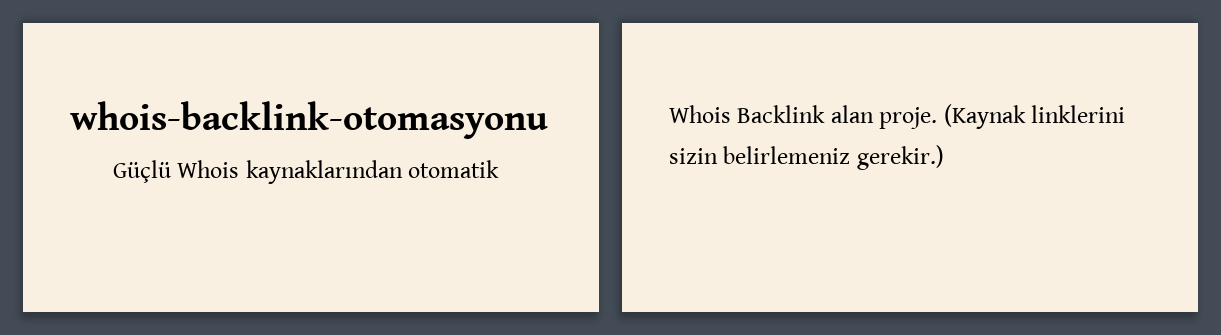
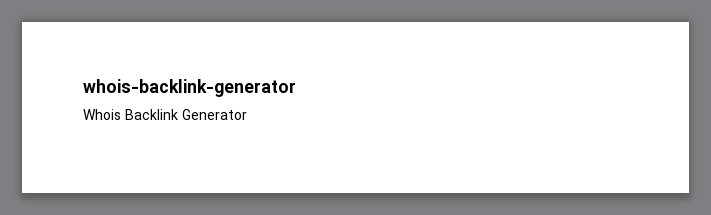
[70,101,548,139] [112,160,500,184] [669,104,1126,129] [669,145,944,170] whois-backlink-otomasyonu // Güçlü Whois kaynaklarından otomatik Whois Backlink alan proje. (Kaynak linklerini sizin belirlemeniz gerekir.) -> [83,79,296,97] [83,109,247,120] whois-backlink-generator // Whois Backlink Generator

